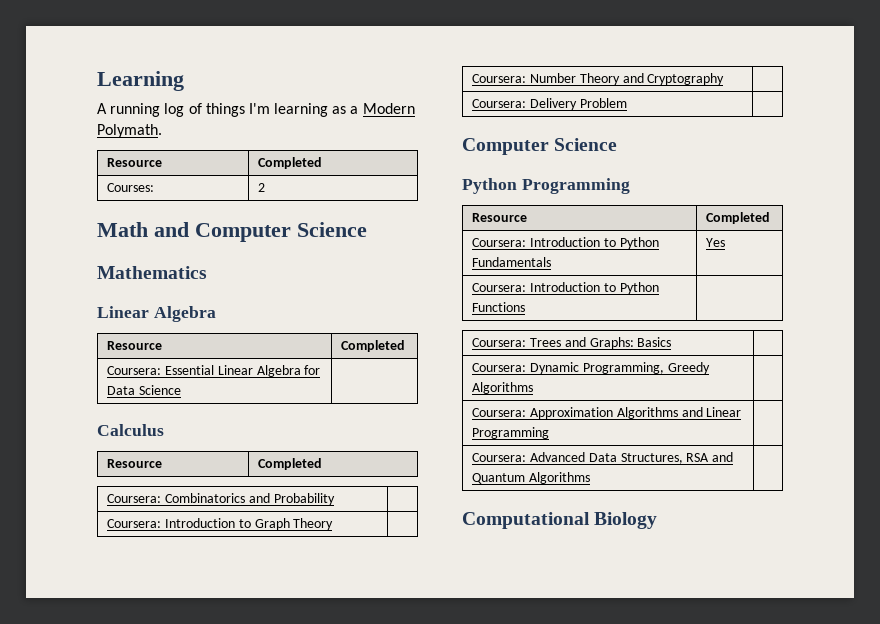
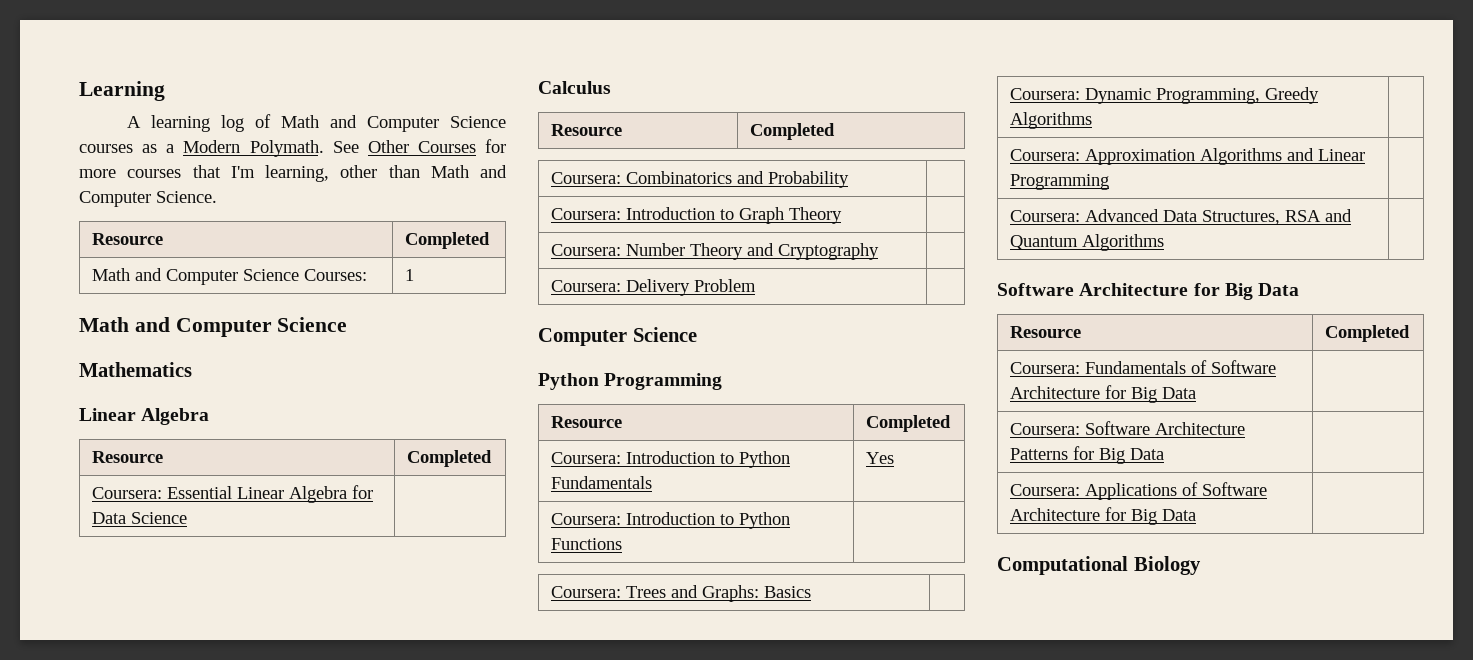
[110,103,161,117] running -> [150,115,210,132] learning
[205,103,329,117] things I'm learning -> [280,115,506,132] [79,144,133,153] Math and Computer Science courses
[107,158,163,167] [258,157,323,169] // Resource | Completed // -> [332,139,506,153] [79,165,507,182] [79,191,217,207] [91,233,163,245] [404,232,490,249] [91,268,299,285] See Other Courses for more courses that I'm learning, other than Math and Computer Science. // Resource | Completed // Math and Computer Science
[258,183,266,192] 2 -> [404,269,414,281] 1
(590, 478) none -> [997,283,1300,300] [1009,326,1081,338] [1324,325,1410,342] [1009,360,1276,374] [1009,385,1196,403] [1009,421,1245,435] [1009,446,1164,464] [1009,482,1267,500] [1009,507,1196,525] // Software Architecture for Big Data // Resource | Completed // Coursera: Fundamentals of Software Architecture for Big Data | // Coursera: Software Architecture Patterns for Big Data | // Coursera: Applications of Software Architecture for Big Data |

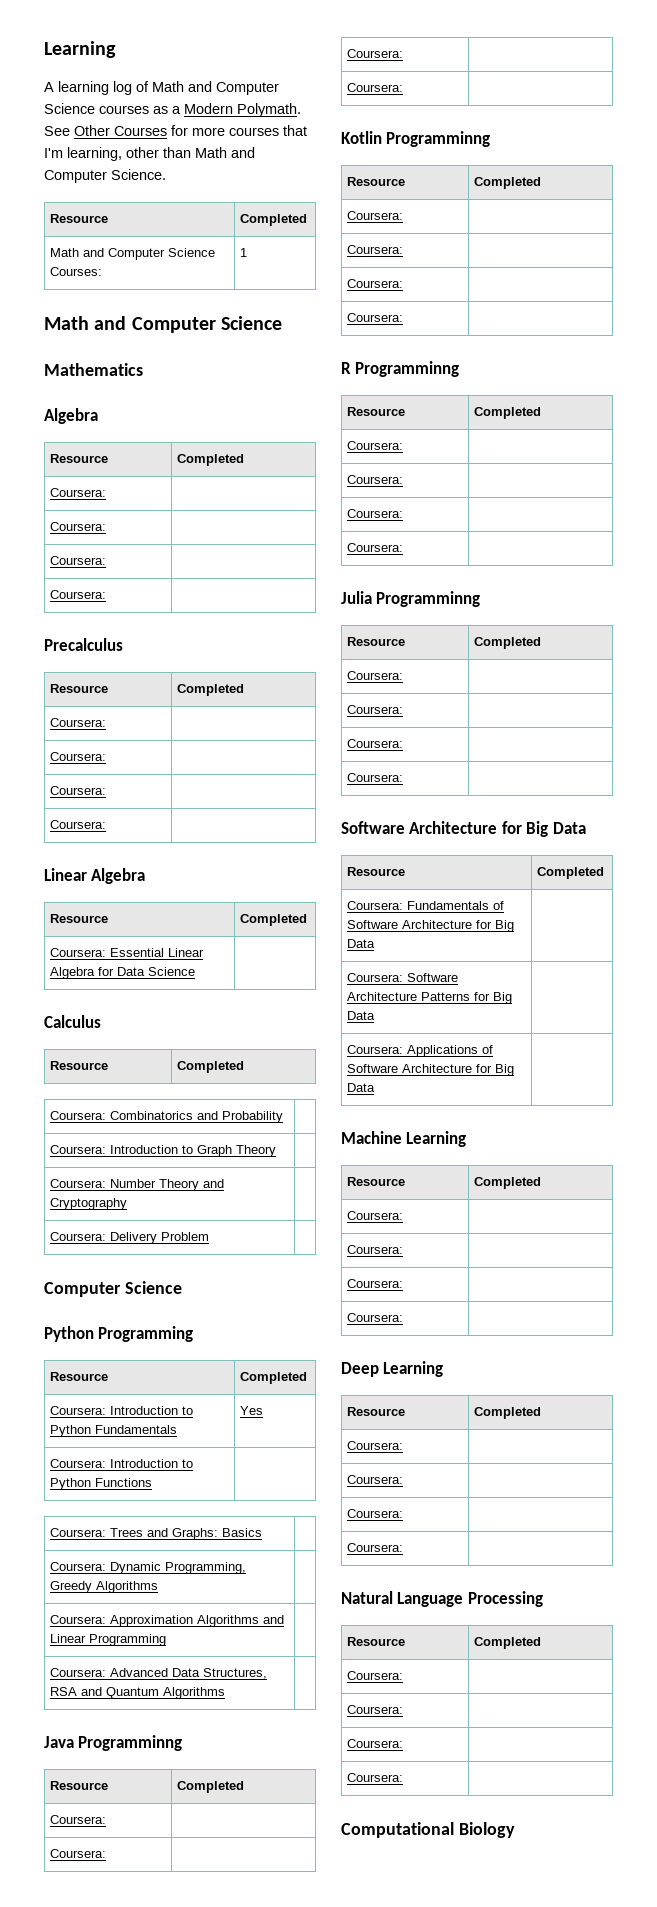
(192, 369) none -> [44,408,98,424] [50,454,109,463] [177,454,245,466] [50,488,107,497] [50,522,107,531] [50,556,107,565] [50,590,107,599] [44,638,123,651] [50,684,109,693] [177,684,245,696] [50,718,107,727] [50,752,107,761] [50,786,107,795] [50,820,107,829] // Algebra // Resource | Completed // Coursera: | // Coursera: | // Coursera: | // Coursera: | // Precalculus // Resource | Completed // Coursera: | // Coursera: | // Coursera: | // Coursera: |
(1164, 242) none -> [44,1735,183,1751] [50,1781,109,1790] [177,1781,245,1793] [50,1815,107,1824] [50,1849,107,1858] [347,49,404,58] [347,83,404,92] [341,131,491,147] [347,177,406,186] [474,177,542,189] [347,211,404,220] [347,245,404,254] [347,279,404,288] [347,313,404,322] [341,361,460,377] [347,407,406,416] [474,407,542,419] [347,441,404,450] [347,475,404,484] [347,509,404,518] [347,543,404,552] [341,591,481,607] [347,637,406,646] [474,637,542,649] [347,671,404,680] [347,705,404,714] [347,739,404,748] [347,773,404,782] // Java Programminng // Resource | Completed // Coursera: | // Coursera: | // Coursera: | // Coursera: | // Kotlin Programminng // Resource | Completed // Coursera: | // Coursera: | // Coursera: | // Coursera: | // R Programminng // Resource | Completed // Coursera: | // Coursera: | // Coursera: | // Coursera: | // Julia Programminng // Resource | Completed // Coursera: | // Coursera: | // Coursera: | // Coursera: |
(1196, 515) none -> [341,1131,467,1147] [347,1177,406,1186] [474,1177,542,1189] [347,1211,404,1220] [347,1245,404,1254] [347,1279,404,1288] [347,1313,404,1322] [341,1361,444,1377] [347,1407,406,1416] [474,1407,542,1419] [347,1441,404,1450] [347,1475,404,1484] [347,1509,404,1518] [347,1543,404,1552] [341,1591,543,1607] [347,1637,406,1646] [474,1637,542,1649] [347,1671,404,1680] [347,1705,404,1714] [347,1739,404,1748] [347,1773,404,1782] // Machine Learning // Resource | Completed // Coursera: | // Coursera: | // Coursera: | // Coursera: | // Deep Learning // Resource | Completed // Coursera: | // Coursera: | // Coursera: | // Coursera: | // Natural Language Processing // Resource | Completed // Coursera: | // Coursera: | // Coursera: | // Coursera: |

